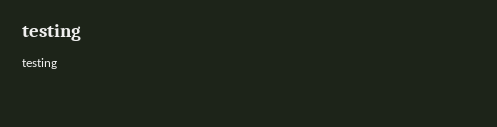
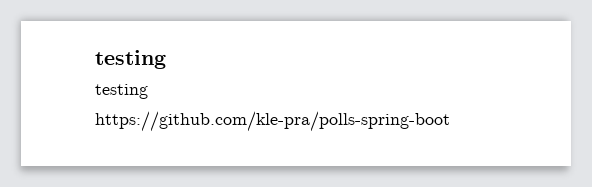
(57, 63) none -> [95,111,450,132] // https://github.com/kle-pra/polls-spring-boot

